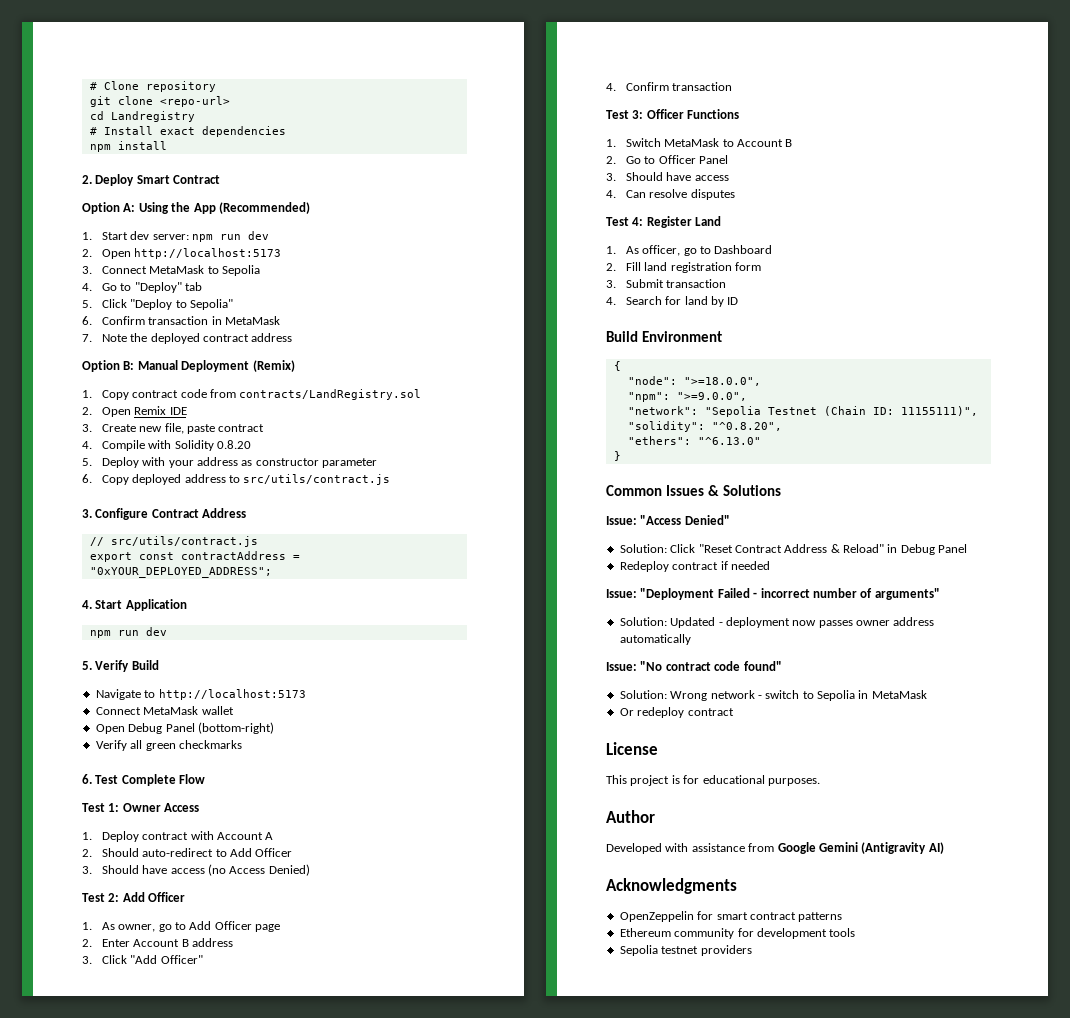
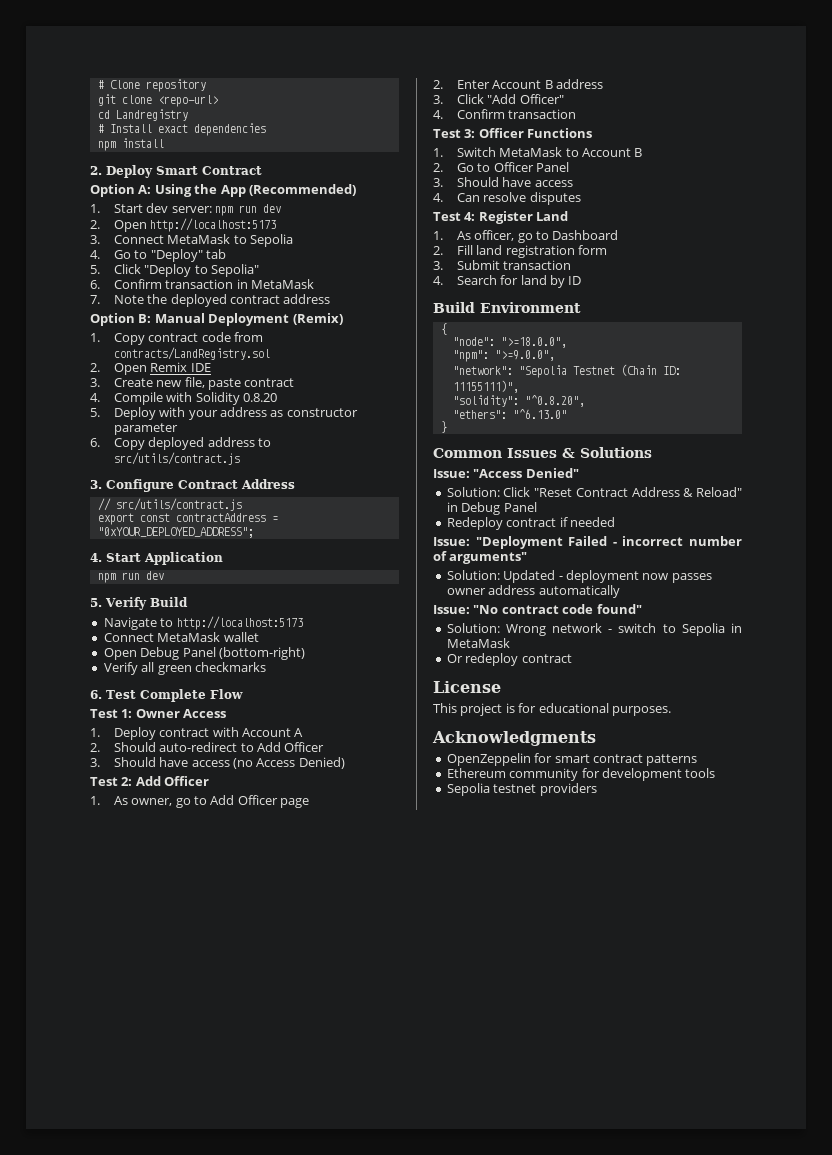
[606,810,655,823] [606,842,944,854] // Author // Developed with assistance from Google Gemini (Antigravity AI) -> (671, 711) none

